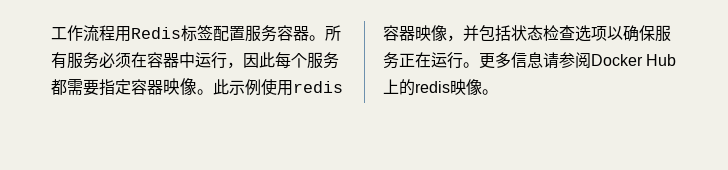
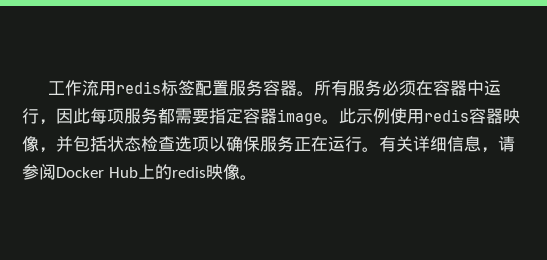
[99,25,181,42] 程用Redis -> [98,81,161,96] 用redis
[291,53,307,68] 个 -> [107,108,124,124] 项
[163,78,197,95] 映像 -> [277,109,322,125] image
[479,52,543,69] 更多信息 -> [379,136,498,153] 有关详细信息，

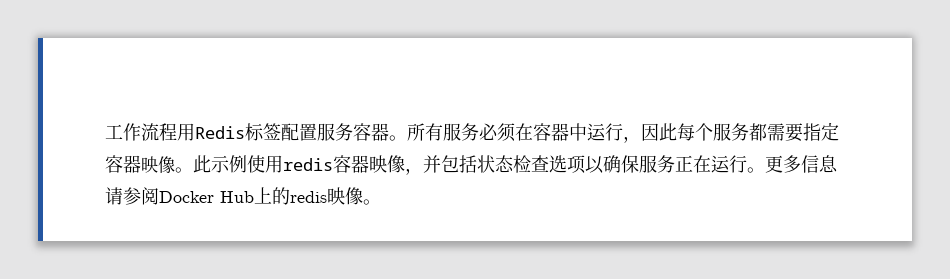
[98,81,161,96] 用redis -> [159,123,245,141] 程用Redis
[107,108,124,124] 项 -> [695,123,713,141] 个
[277,109,322,125] image -> [141,156,175,174] 映像
[379,136,498,153] 有关详细信息， -> [765,155,838,173] 更多信息

